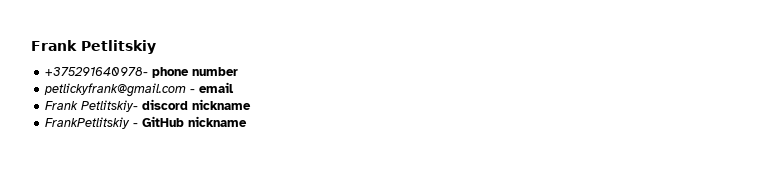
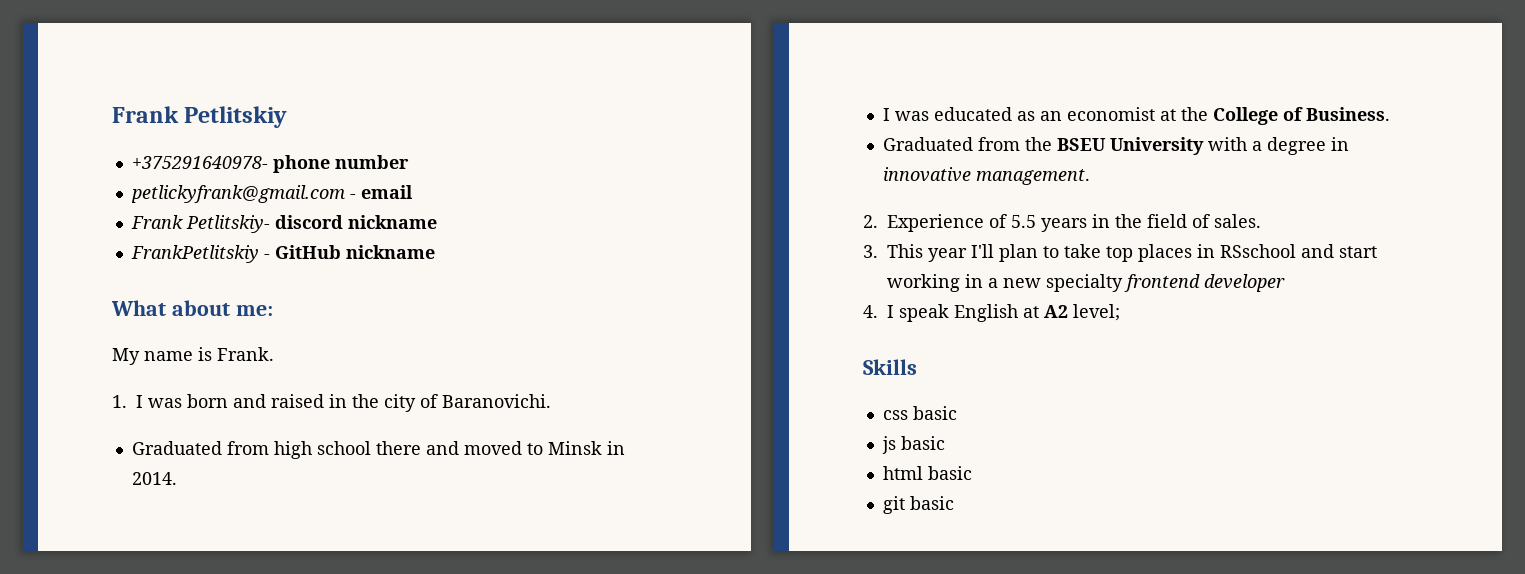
(248, 121) none -> [111,300,273,316] [112,347,274,365] [112,394,551,412] [131,441,625,459] [131,472,177,485] [882,107,1390,125] [882,137,1349,155] [882,167,1090,185] [863,214,1261,232] [863,244,1377,262] [887,274,1285,292] [863,304,1120,322] [863,359,917,375] [882,406,957,420] [881,436,945,454] [882,466,972,480] [882,496,954,514] // What about me: // My name is Frank. // 1. I was born and raised in the city of Baranovichi. // Graduated from high school there and moved to Minsk in 2014. // I was educated as an economist at the College of Business. // Graduated from the BSEU University with a degree in innovative management. // 2. Experience of 5.5 years in the field of sales. // 3. This year I'll plan to take top places in RSschool and start working in a new specialty frontend developer // 4. I speak English at A2 level; // Skills // css basic // js basic // html basic // git basic

